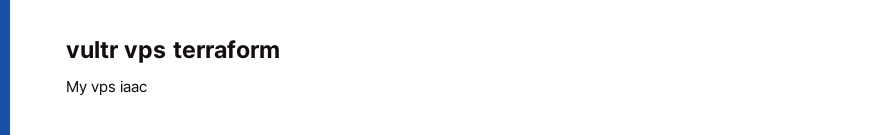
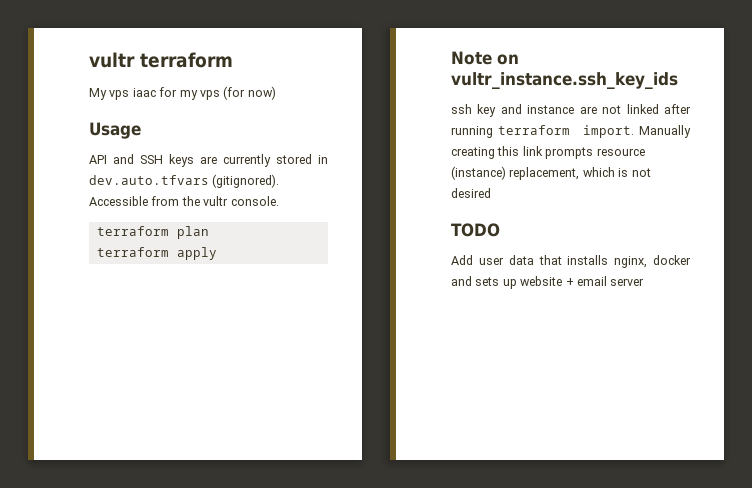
[66,41,167,63] vultr vps -> [89,52,135,68] vultr
(148, 86) none -> [159,86,276,100] [89,122,141,139] [89,154,328,167] [89,174,280,188] [89,196,279,206] [96,226,209,239] [96,247,217,260] [451,51,519,65] [451,72,678,90] [451,104,691,117] [451,125,691,138] [451,146,645,159] [451,166,651,180] [451,188,491,198] [451,223,500,237] [451,255,691,268] [451,276,645,289] for my vps (for now) // Usage // API and SSH keys are currently stored in dev.auto.tfvars (gitignored). Accessible from the vultr console. // terraform plan // terraform apply // Note on vultr_instance.ssh_key_ids // ssh key and instance are not linked after running terraform import. Manually creating this link prompts resource (instance) replacement, which is not desired // TODO // Add user data that installs nginx, docker and sets up website + email server

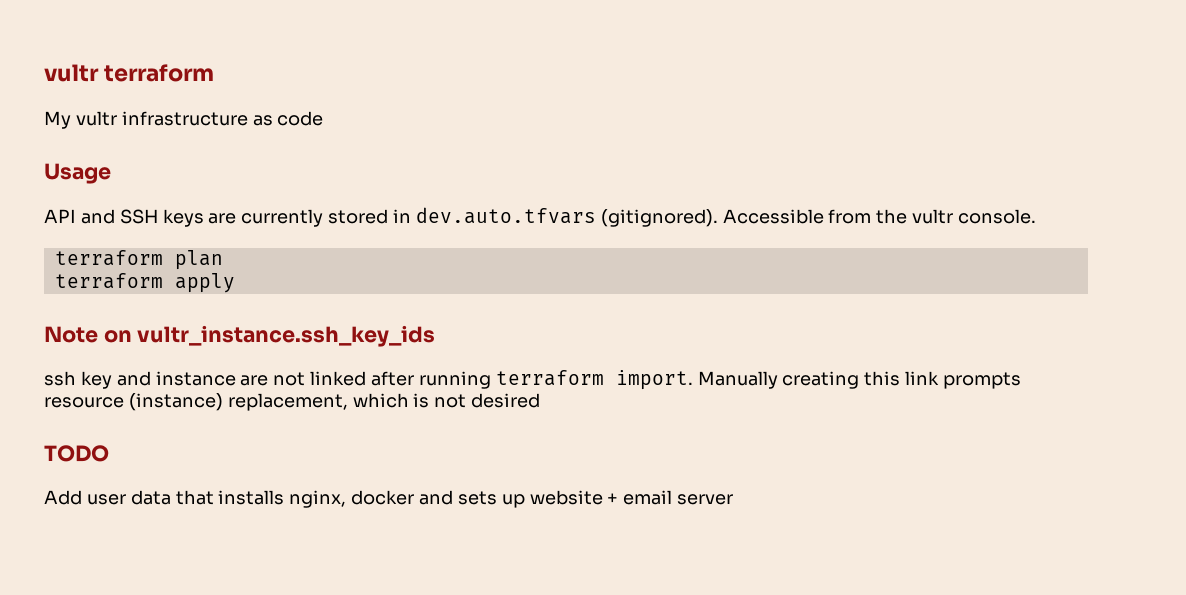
[109,86,276,100] vps iaac for my vps (for now) -> [75,111,324,126] vultr infrastructure as code

